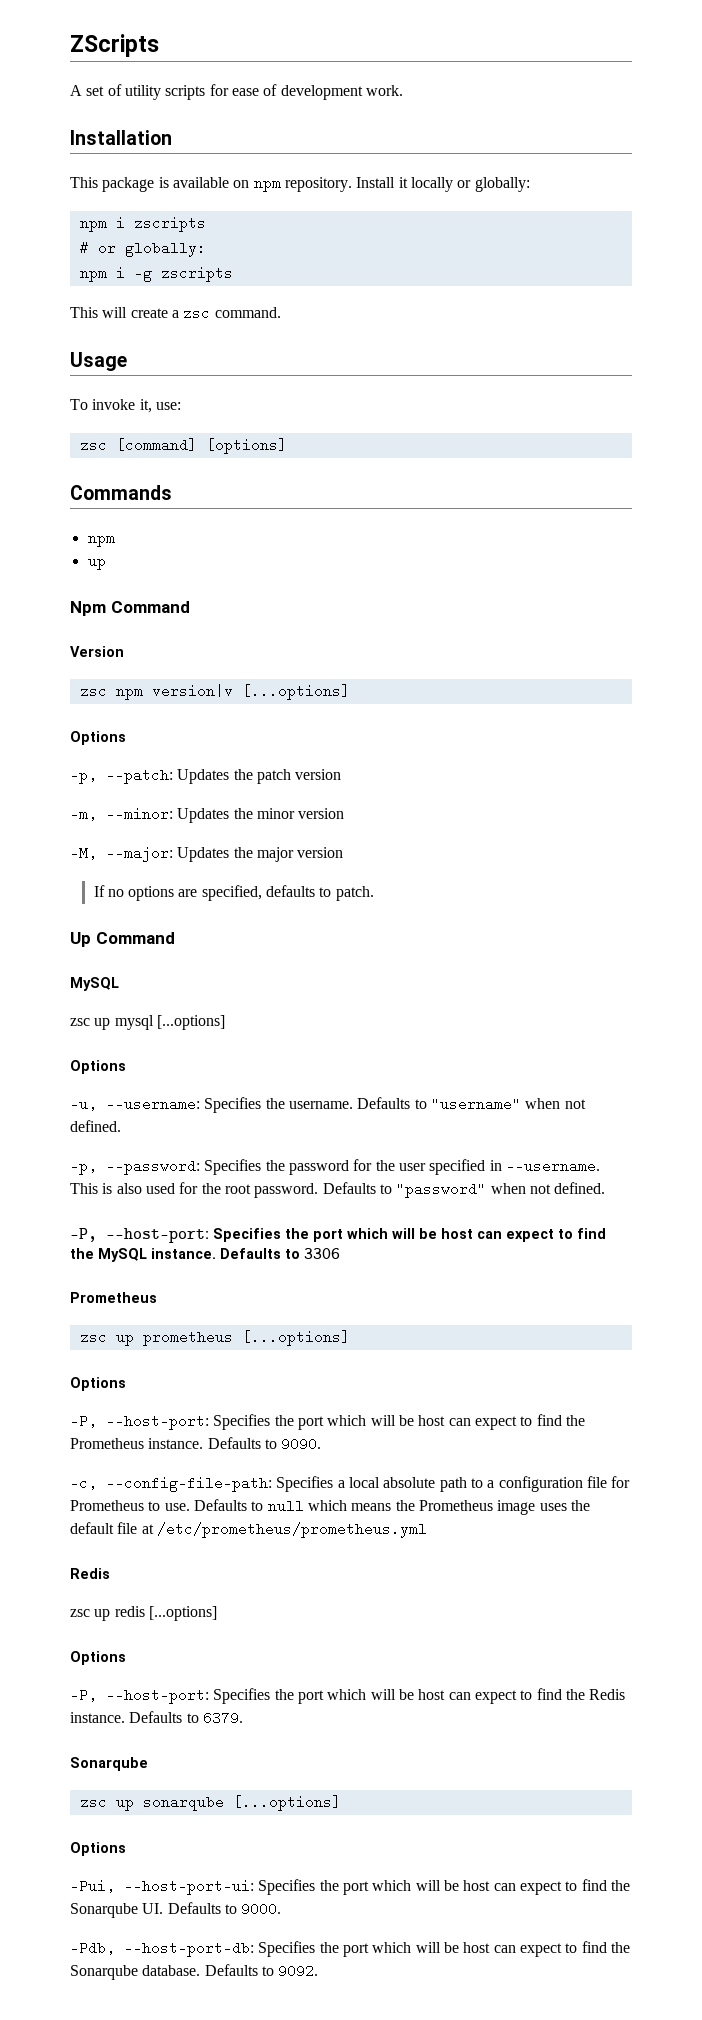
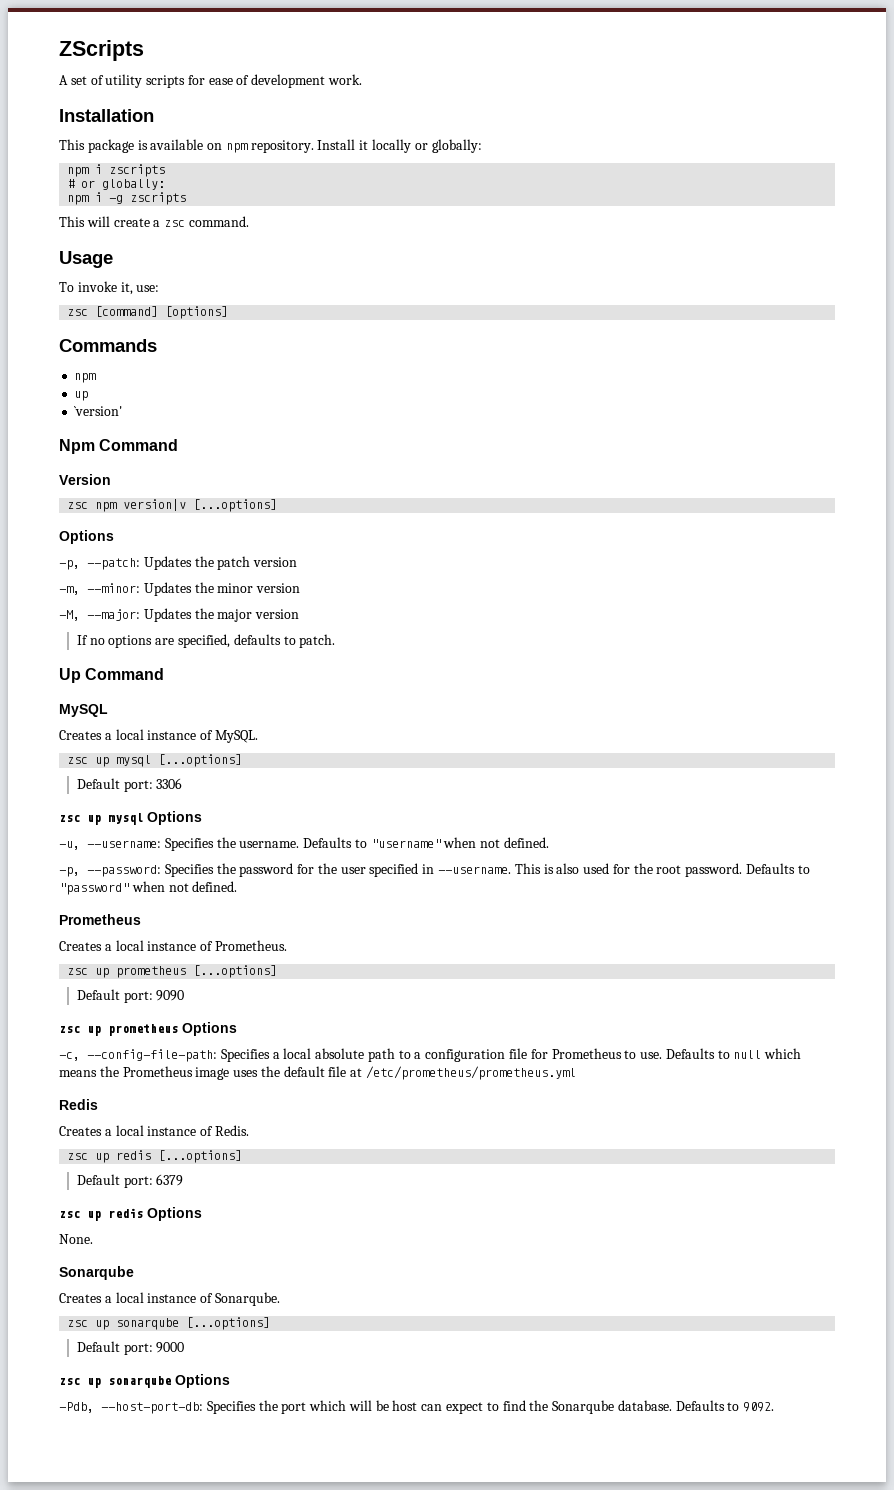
(106, 564) none -> [74,406,123,416] // `version'
[70,1015,225,1030] zsc up mysql [...options] // -> [59,729,258,743] [67,754,243,767] [76,778,183,792] [59,813,143,825] Creates a local instance of MySQL. // zsc up mysql [...options] // Default port: 3306 // zsc up mysql
[70,1228,606,1243] [70,1248,340,1262] [70,1292,157,1303] [79,1330,350,1346] [70,1377,126,1391] [70,1414,585,1430] [70,1437,322,1451] -P, --host-port: Specifies the port which will be host can expect to find the MySQL instance. Defaults to 3306 // Prometheus // zsc up prometheus [...options] // Options // -P, --host-port: Specifies the port which will be host can expect to find the Prometheus instance. Defaults to 9090. -> [59,914,141,925] [59,940,287,951] [67,965,278,978] [76,989,185,1003] [59,1022,237,1036] Prometheus // Creates a local instance of Prometheus. // zsc up prometheus [...options] // Default port: 9090 // zsc up prometheus Options
[70,1606,217,1621] [70,1651,126,1665] [70,1688,626,1704] [70,1711,243,1725] [70,1757,148,1771] [79,1795,341,1811] [70,1842,126,1856] [70,1879,630,1895] [70,1902,282,1918] zsc up redis [...options] // Options // -P, --host-port: Specifies the port which will be host can expect to find the Redis instance. Defaults to 6379. // Sonarqube // zsc up sonarqube [...options] // Options // -Pui, --host-port-ui: Specifies the port which will be host can expect to find the Sonarqube UI. Defaults to 9000. -> [59,1125,249,1136] [67,1150,243,1163] [76,1174,184,1188] [59,1207,202,1221] [59,1234,93,1244] [59,1266,134,1280] [59,1292,280,1306] [67,1317,271,1330] [76,1341,185,1355] [59,1374,230,1388] Creates a local instance of Redis. // zsc up redis [...options] // Default port: 6379 // zsc up redis Options // None. // Sonarqube // Creates a local instance of Sonarqube. // zsc up sonarqube [...options] // Default port: 9000 // zsc up sonarqube Options

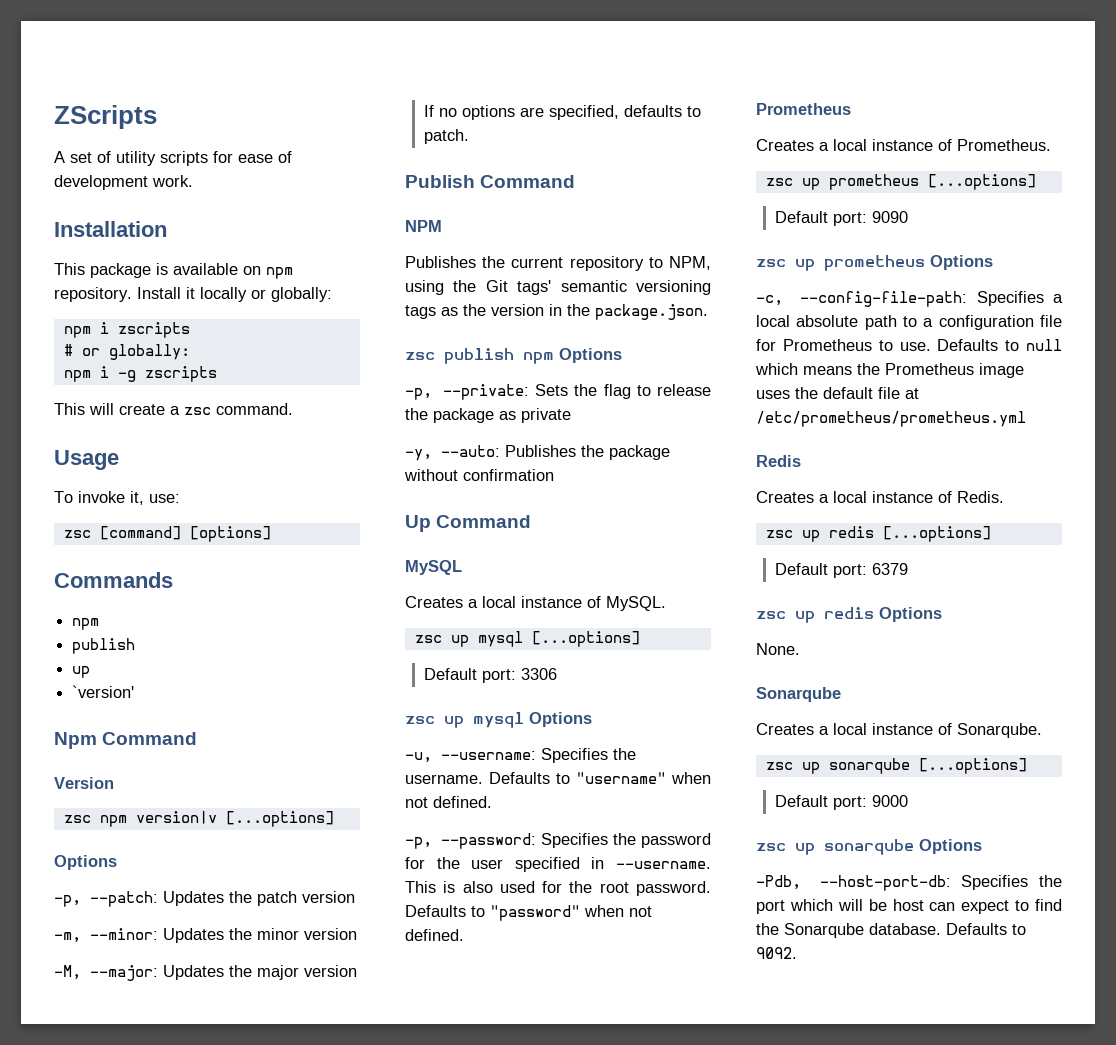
(97, 378) none -> [72,638,136,654] // publish
(336, 641) none -> [405,175,576,188] [405,220,442,232] [405,256,711,271] [405,280,711,295] [405,304,708,320] [405,348,622,364] [405,384,711,400] [405,408,571,423] [405,445,670,461] [404,469,554,481] // Publish Command // NPM // Publishes the current repository to NPM, using the Git tags' semantic versioning tags as the version in the package.json. // zsc publish npm Options // -p, --private: Sets the flag to release the package as private // -y, --auto: Publishes the package without confirmation

